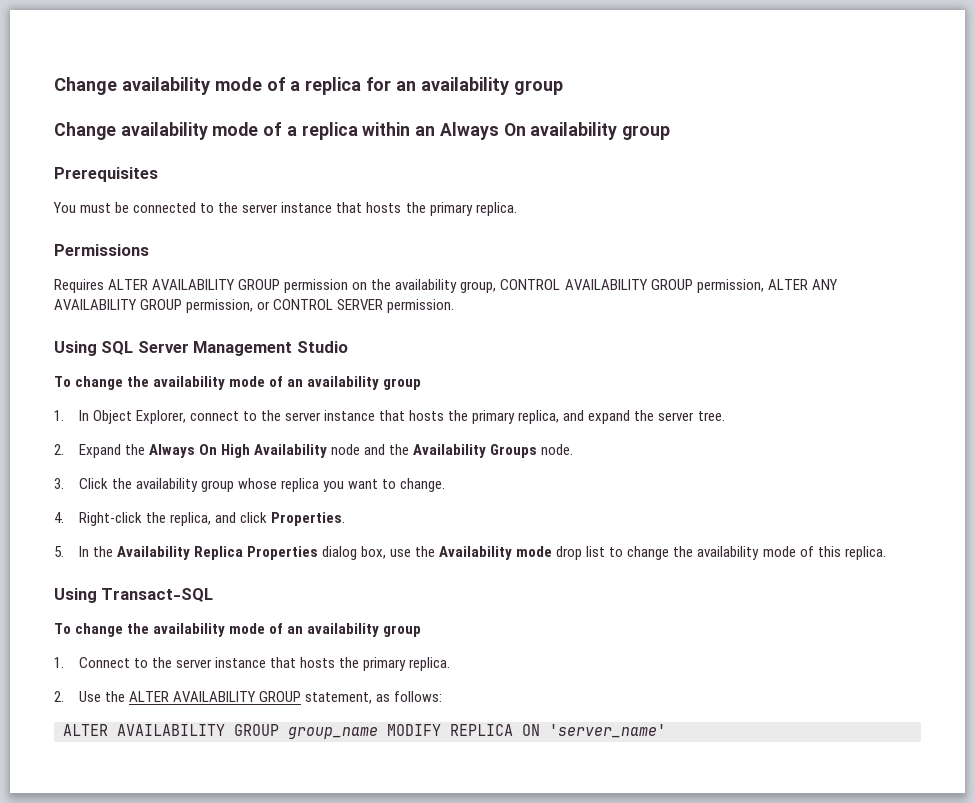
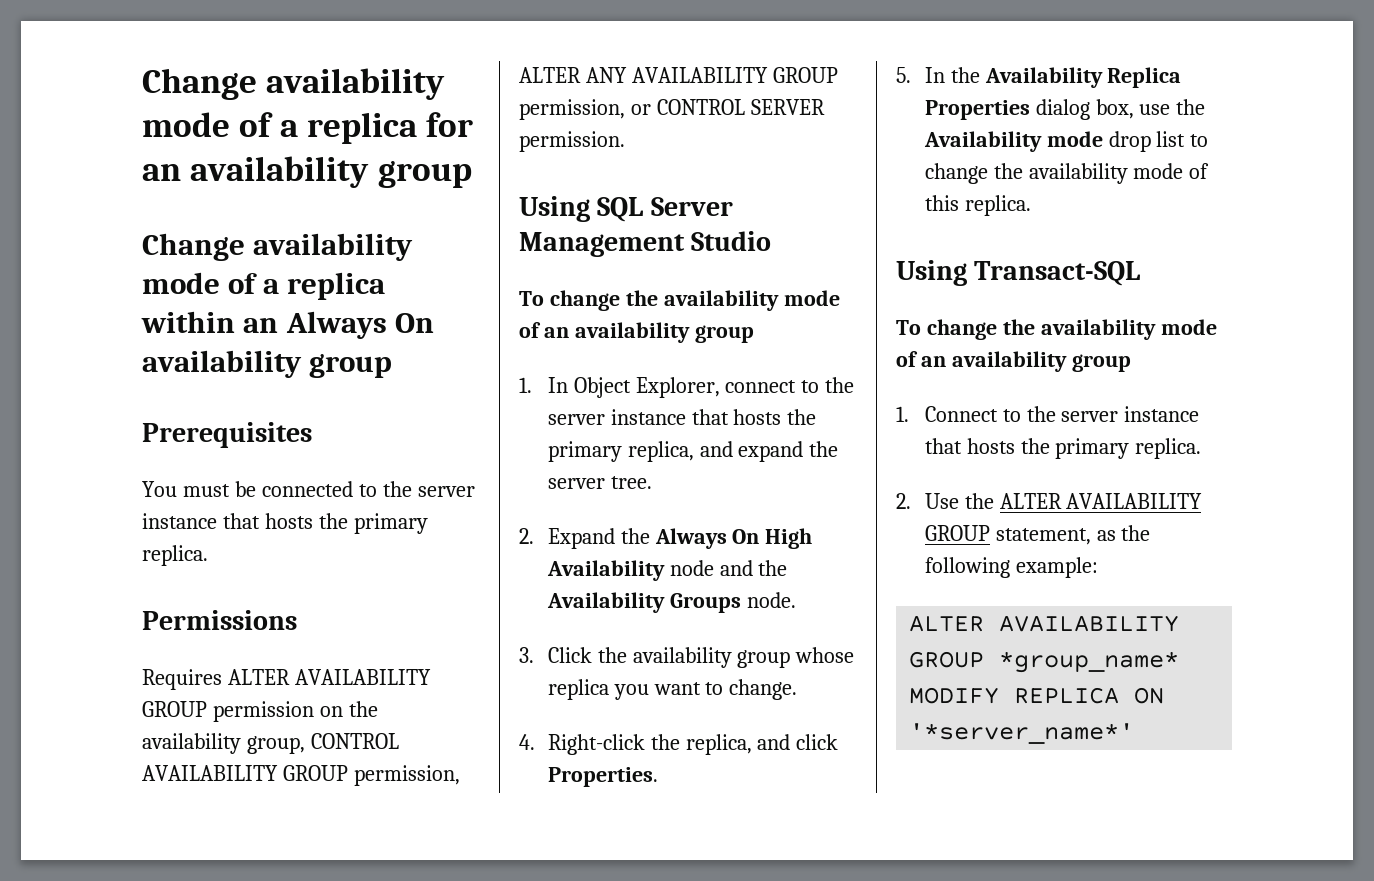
[394,691,443,702] [63,724,378,739] follows: // ALTER AVAILABILITY GROUP group_name -> [1121,525,1151,541] [924,557,1098,578] [909,615,1180,632] [909,651,1180,673] the following example: // ALTER AVAILABILITY GROUP *group_name*
[549,724,666,738] 'server_name' -> [909,723,1135,744] '*server_name*'

